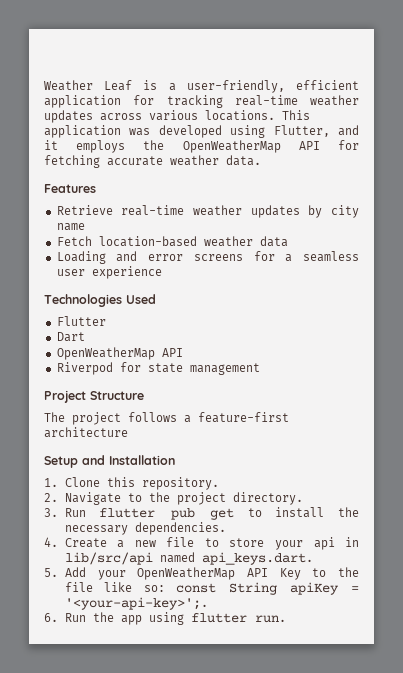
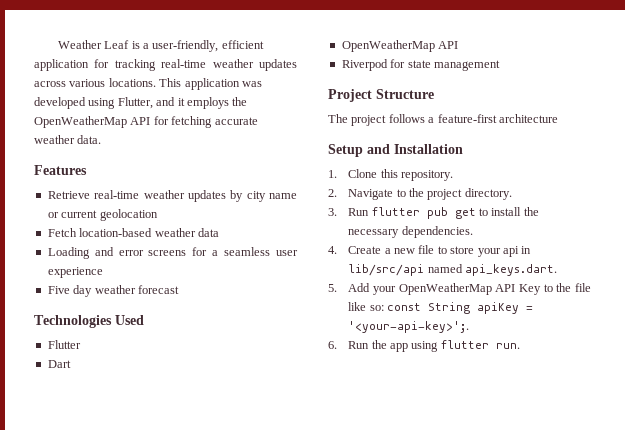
(85, 227) none -> [47,209,158,221] or current geolocation
(162, 272) none -> [47,285,179,297] // Five day weather forecast

